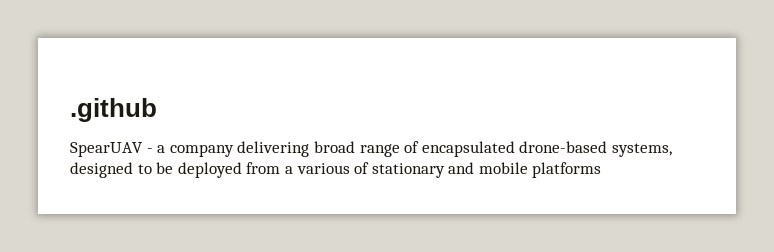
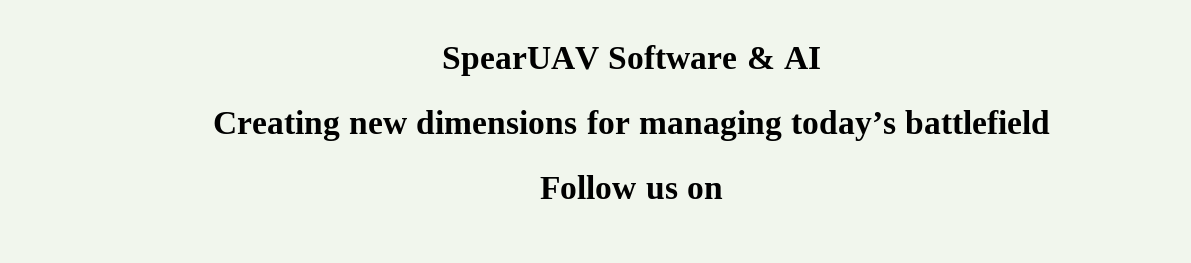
[70,98,157,122] [70,141,672,157] [70,162,602,178] .github // SpearUAV - a company delivering broad range of encapsulated drone-based systems, designed to be deployed from a various of stationary and mobile platforms -> [442,45,821,76] [213,110,1050,141] [540,175,723,199] SpearUAV Software & AI // Creating new dimensions for managing today’s battlefield // Follow us on

